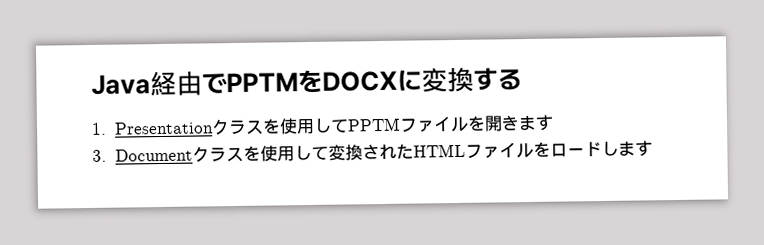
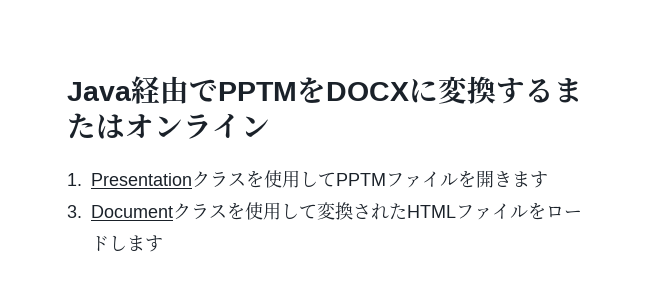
(522, 80) none -> [554,77,583,103] [67,113,270,139] またはオンライン

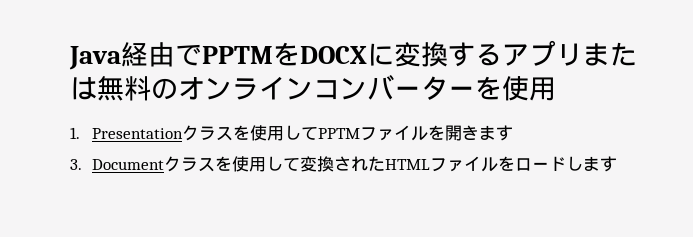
[554,77,583,103] [67,113,270,139] またはオンライン -> [502,40,637,66] [70,75,556,101] アプリまたは無料のオンラインコンバーターを使用

